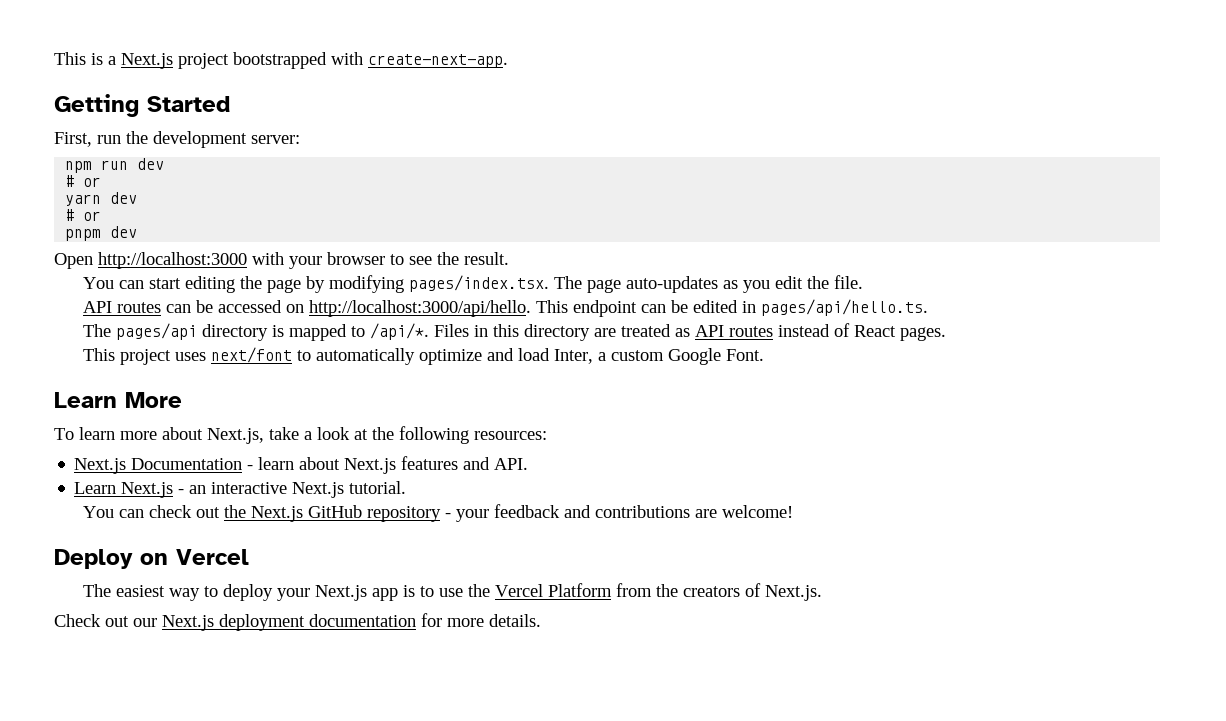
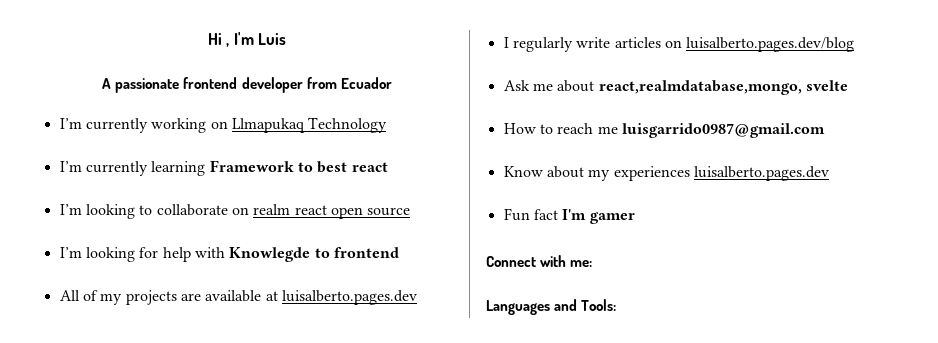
[54,52,508,69] [54,94,230,117] [54,131,300,148] [65,158,165,173] [65,175,102,187] [65,192,138,206] [65,209,102,221] [65,226,138,241] [54,252,509,269] [82,275,863,293] [82,299,928,317] [82,323,946,341] [82,347,764,365] [54,392,182,408] [54,426,547,444] [74,456,529,474] [74,481,407,498] [82,504,793,522] [54,549,249,569] [82,583,822,601] [54,613,541,631] This is a Next.js project bootstrapped with create-next-app. // Getting Started // First, run the development server: // npm run dev // # or // yarn dev // # or // pnpm dev // Open http://localhost:3000 with your browser to see the result. // You can start editing the page by modifying pages/index.tsx. The page auto-updates as you edit the file. // API routes can be accessed on http://localhost:3000/api/hello. This endpoint can be edited in pages/api/hello.ts. // The pages/api directory is mapped to /api/*. Files in this directory are treated as API routes instead of React pages. // This project uses next/font to automatically optimize and load Inter, a custom Google Font. // Learn More // To learn more about Next.js, take a look at the following resources: // Next.js Documentation - learn about Next.js features and API. // Learn Next.js - an interactive Next.js tutorial. // You can check out the Next.js GitHub repository - your feedback and contributions are welcome! // Deploy on Vercel // The easiest way to deploy your Next.js app is to use the Vercel Platform from the creators of Next.js. // Check out our Next.js deployment documentation for more details. -> [207,32,287,47] [102,77,392,93] [59,117,388,133] [59,160,388,176] [59,204,411,219] [59,247,399,262] [59,290,417,305] [503,37,855,52] [503,80,848,95] [503,123,825,138] [503,166,829,181] [503,208,635,224] [486,255,593,267] [486,299,617,315] Hi , I'm Luis // A passionate frontend developer from Ecuador // I’m currently working on Llmapukaq Technology // I’m currently learning Framework to best react // I’m looking to collaborate on realm react open source // I’m looking for help with Knowlegde to frontend // All of my projects are available at luisalberto.pages.dev // I regularly write articles on luisalberto.pages.dev/blog // Ask me about react,realmdatabase,mongo, svelte // How to reach me luisgarrido0987@gmail.com // Know about my experiences luisalberto.pages.dev // Fun fact I'm gamer // Connect with me: // Languages and Tools:

